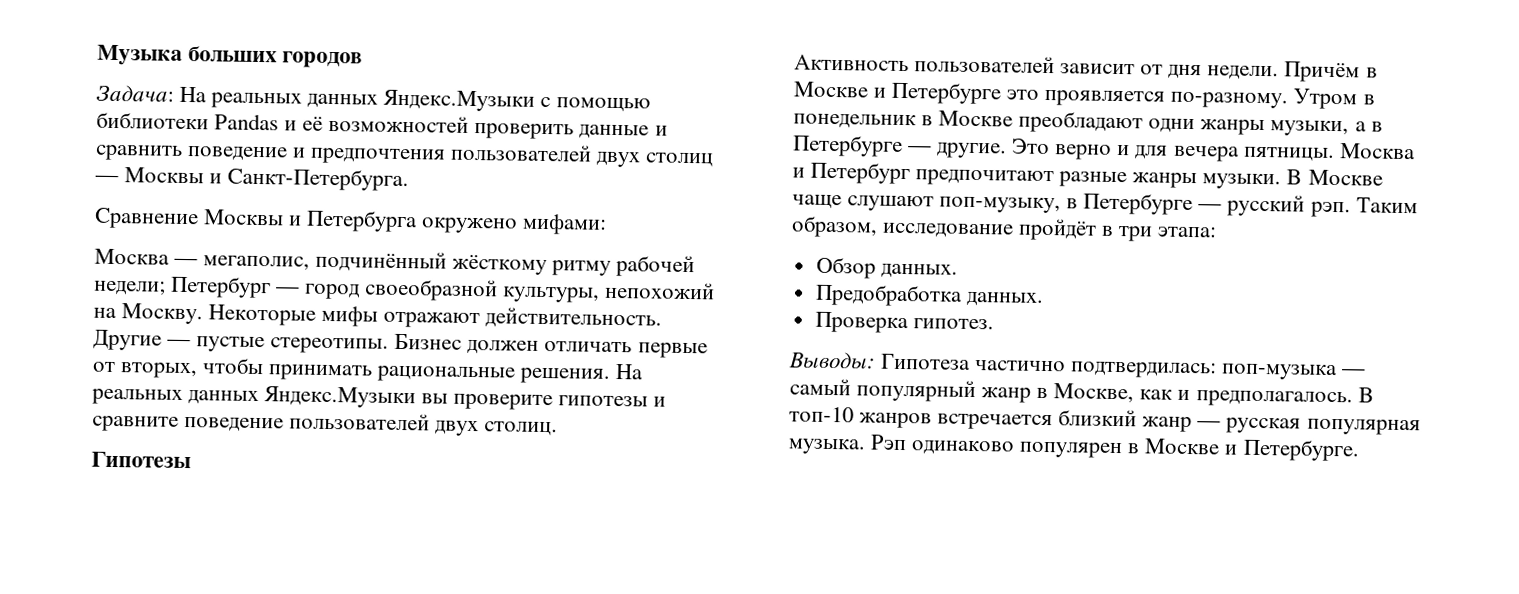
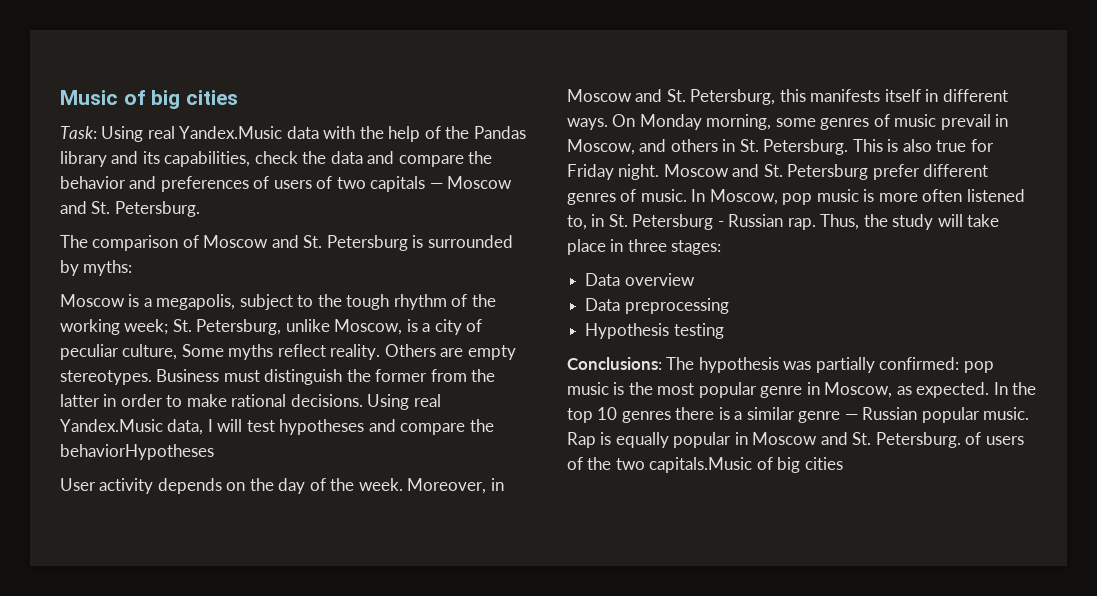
[97,44,363,69] [96,84,652,113] [96,111,668,140] [95,143,715,168] [95,167,410,192] [94,207,608,235] [94,248,696,278] [93,275,716,303] [93,303,663,330] [93,329,708,359] [92,357,645,384] [91,386,667,411] [92,412,559,437] [91,451,191,469] [794,54,1378,83] [793,81,1375,110] [793,110,1383,137] [792,134,1416,163] [792,161,1383,190] [792,192,1418,218] [791,215,1218,242] [815,256,958,279] [814,283,1044,307] [814,311,994,334] [789,351,1367,381] [789,378,1374,408] [789,406,1421,436] [788,434,1360,462] Музыка больших городов // Задача: На реальных данных Яндекс.Музыки c помощью библиотеки Pandas и её возможностей проверить данные и сравнить поведение и предпочтения пользователей двух столиц — Москвы и Санкт-Петербурга. // Сравнение Москвы и Петербурга окружено мифами: // Москва — мегаполис, подчинённый жёсткому ритму рабочей недели; Петербург — город своеобразной культуры, непохожий на Москву. Некоторые мифы отражают действительность. Другие — пустые стереотипы. Бизнес должен отличать первые от вторых, чтобы принимать рациональные решения. На реальных данных Яндекс.Музыки вы проверите гипотезы и сравните поведение пользователей двух столиц. // Гипотезы // Активность пользователей зависит от дня недели. Причём в Москве и Петербурге это проявляется по-разному. Утром в понедельник в Москве преобладают одни жанры музыки, а в Петербурге — другие. Это верно и для вечера пятницы. Москва и Петербург предпочитают разные жанры музыки. В Москве чаще слушают поп-музыку, в Петербурге — русский рэп. Таким образом, исследование пройдёт в три этапа: // Обзор данных. // Предобработка данных. // Проверка гипотез. // Выводы: Гипотеза частично подтвердилась: поп-музыка — самый популярный жанр в Москве, как и предполагалось. В топ-10 жанров встречается близкий жанр — русская популярная музыка. Рэп одинаково популярен в Москве и Петербурге. -> [60,90,239,109] [60,126,526,142] [60,151,493,167] [60,176,513,192] [60,201,200,217] [60,235,513,251] [60,260,133,276] [60,294,496,310] [60,319,483,335] [60,344,516,360] [60,369,496,385] [60,394,441,410] [60,419,494,435] [60,444,214,460] [60,478,504,494] [567,89,1008,105] [567,114,1009,130] [567,139,994,155] [567,164,989,180] [567,189,1025,205] [567,214,1000,230] [567,239,722,255] [585,273,695,286] [585,298,729,314] [585,323,724,339] [567,357,994,373] [567,382,1037,398] [567,407,1030,423] [567,432,1024,448] [567,457,843,473] Music of big cities // Task: Using real Yandex.Music data with the help of the Pandas library and its capabilities, check the data and compare the behavior and preferences of users of two capitals — Moscow and St. Petersburg. // The comparison of Moscow and St. Petersburg is surrounded by myths: // Moscow is a megapolis, subject to the tough rhythm of the working week; St. Petersburg, unlike Moscow, is a city of peculiar culture, Some myths reflect reality. Others are empty stereotypes. Business must distinguish the former from the latter in order to make rational decisions. Using real Yandex.Music data, I will test hypotheses and compare the behaviorHypotheses // User activity depends on the day of the week. Moreover, in Moscow and St. Petersburg, this manifests itself in different ways. On Monday morning, some genres of music prevail in Moscow, and others in St. Petersburg. This is also true for Friday night. Moscow and St. Petersburg prefer different genres of music. In Moscow, pop music is more often listened to, in St. Petersburg - Russian rap. Thus, the study will take place in three stages: // Data overview // Data preprocessing // Hypothesis testing // Conclusions: The hypothesis was partially confirmed: pop music is the most popular genre in Moscow, as expected. In the top 10 genres there is a similar genre — Russian popular music. Rap is equally popular in Moscow and St. Petersburg. of users of the two capitals.Music of big cities

